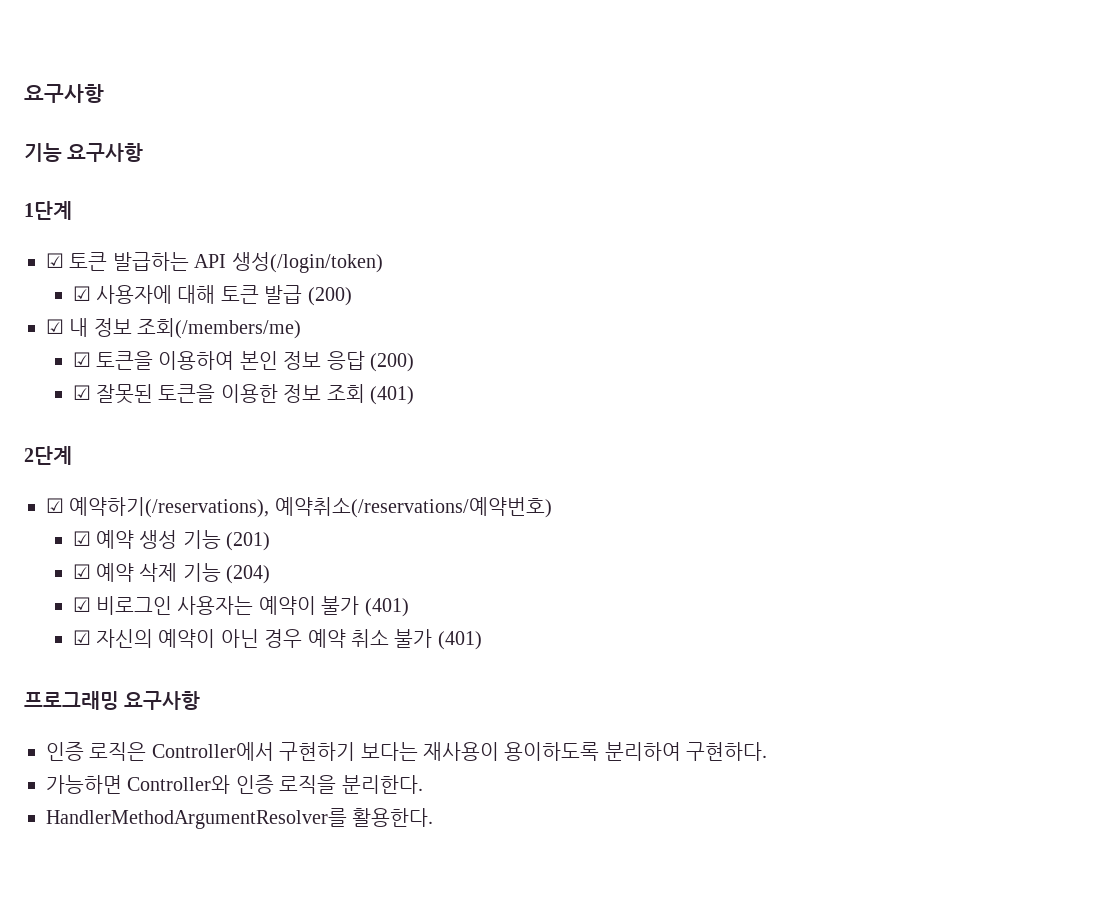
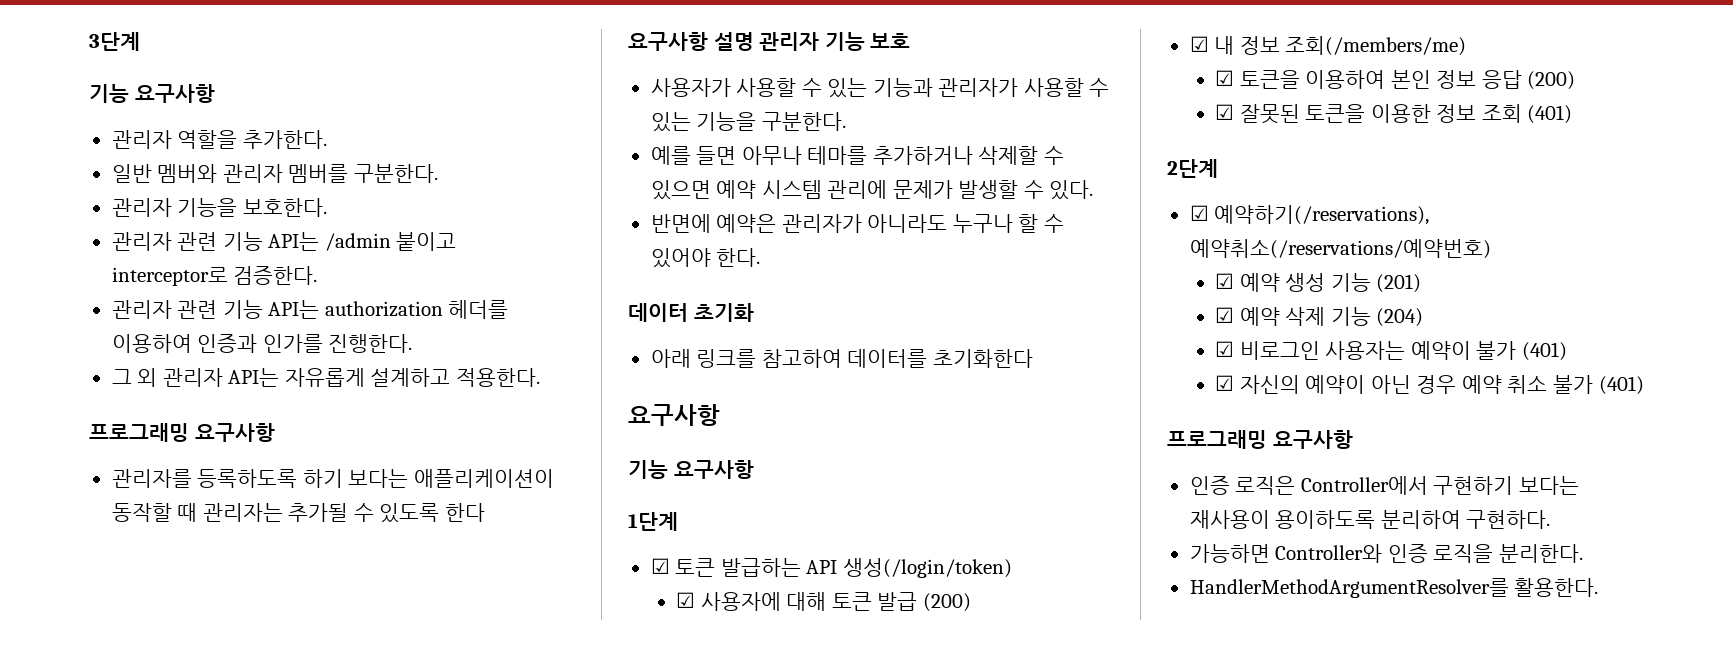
(24, 93) none -> [89,32,140,51] [89,84,215,103] [111,130,327,149] [111,164,438,183] [111,198,327,217] [111,232,457,251] [111,266,318,286] [111,300,509,319] [111,334,413,353] [111,368,540,387] [89,423,275,442] [111,469,554,488] [111,503,485,523] [628,32,911,51] [650,78,1110,98] [650,112,846,132] [650,146,1064,165] [650,180,1094,200] [650,214,1064,233] [650,248,761,268] [628,303,754,322] [650,349,1033,368] 3단계 // 기능 요구사항 // 관리자 역할을 추가한다. // 일반 멤버와 관리자 멤버를 구분한다. // 관리자 기능을 보호한다. // 관리자 관련 기능 API는 /admin 붙이고 interceptor로 검증한다. // 관리자 관련 기능 API는 authorization 헤더를 이용하여 인증과 인가를 진행한다. // 그 외 관리자 API는 자유롭게 설계하고 적용한다. // 프로그래밍 요구사항 // 관리자를 등록하도록 하기 보다는 애플리케이션이 동작할 때 관리자는 추가될 수 있도록 한다 // 요구사항 설명 관리자 기능 보호 // 사용자가 사용할 수 있는 기능과 관리자가 사용할 수 있는 기능을 구분한다. // 예를 들면 아무나 테마를 추가하거나 삭제할 수 있으면 예약 시스템 관리에 문제가 발생할 수 있다. // 반면에 예약은 관리자가 아니라도 누구나 할 수 있어야 한다. // 데이터 초기화 // 아래 링크를 참고하여 데이터를 초기화한다 //

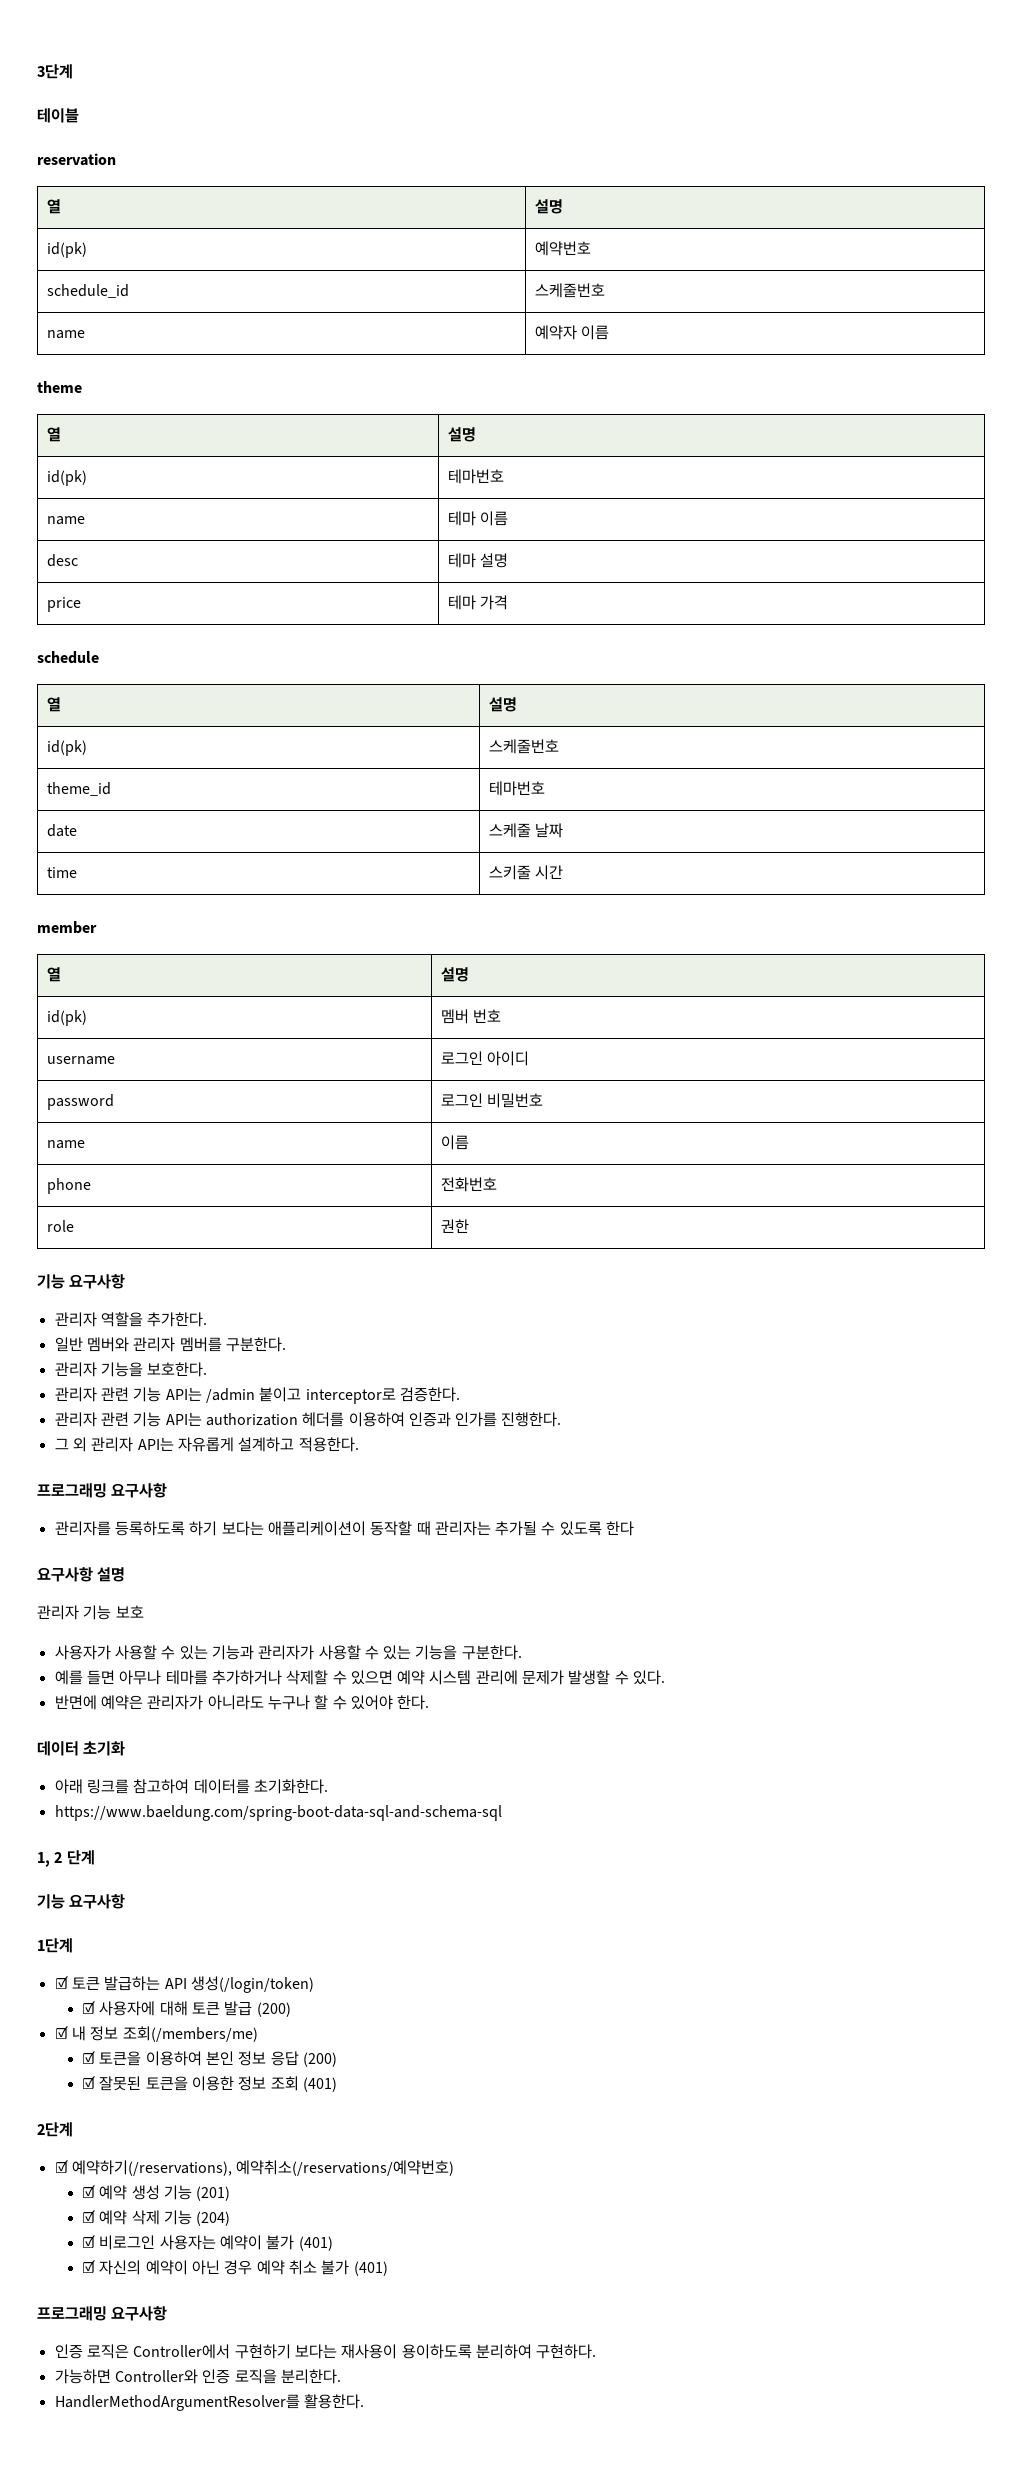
(140, 41) none -> [37,108,79,123] [37,153,116,166] [46,199,61,214] [534,199,563,214] [46,242,87,258] [534,241,591,256] [46,284,129,298] [534,283,605,298] [46,330,85,339] [534,325,609,340] [37,381,82,393] [46,427,61,442] [447,427,476,442] [46,470,87,486] [447,469,504,484] [46,516,85,525] [447,511,508,526] [46,554,78,567] [447,553,508,568] [46,597,81,612] [447,595,508,610] [37,651,99,664] [46,697,61,712] [488,697,517,712] [46,740,87,756] [488,739,559,754] [46,782,111,796] [488,781,545,796] [46,824,77,837] [488,823,563,838] [46,867,77,878] [488,865,563,880] [37,921,97,934] [46,967,61,982] [440,967,469,982] [46,1010,87,1026] [440,1009,501,1024] [46,1056,115,1065] [440,1051,529,1066] [46,1094,114,1110] [440,1093,543,1108] [46,1140,85,1149] [440,1135,469,1150] [46,1178,91,1194] [440,1177,497,1192] [46,1220,74,1232] [440,1219,469,1233] // 테이블 // reservation // 열 | 설명 // id(pk) | 예약번호 // schedule_id | 스케줄번호 // name | 예약자 이름 // theme // 열 | 설명 // id(pk) | 테마번호 // name | 테마 이름 // desc | 테마 설명 // price | 테마 가격 // schedule // 열 | 설명 // id(pk) | 스케줄번호 // theme_id | 테마번호 // date | 스케줄 날짜 // time | 스키줄 시간 // member // 열 | 설명 // id(pk) | 멤버 번호 // username | 로그인 아이디 // password | 로그인 비밀번호 // name | 이름 // phone | 전화번호 // role | 권한
(754, 41) none -> (126, 1574) //
[932,349,1033,368] [628,404,720,426] 초기화한다 // 요구사항 -> [253,1779,328,1794] [54,1805,502,1821] [37,1850,95,1867] 초기화한다. // https://www.baeldung.com/spring-boot-data-sql-and-schema-sql // 1, 2 단계

